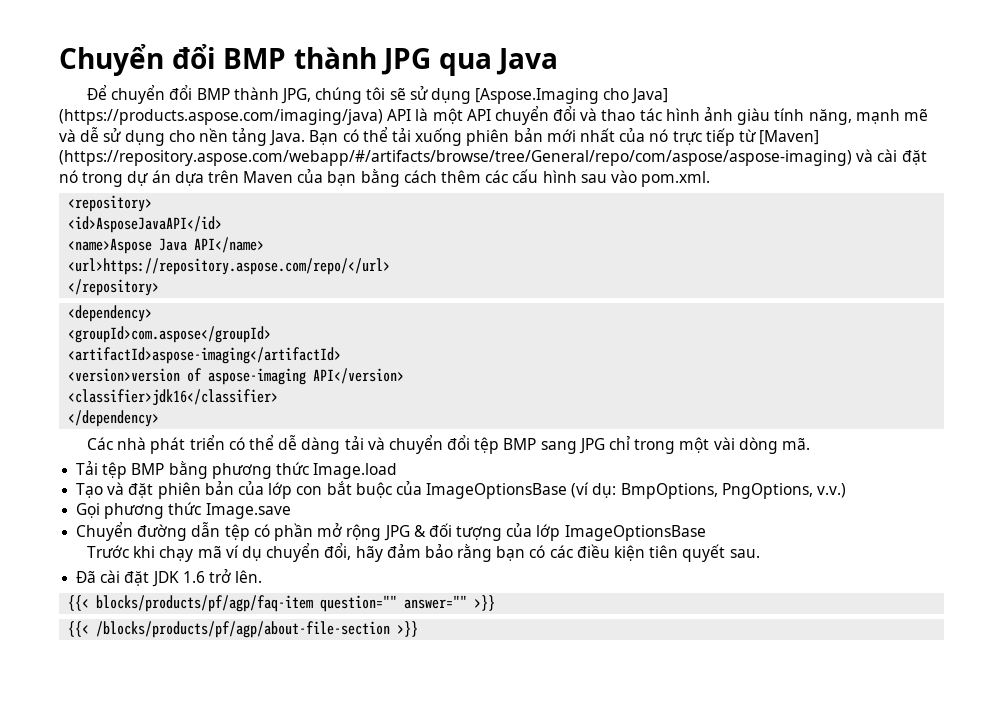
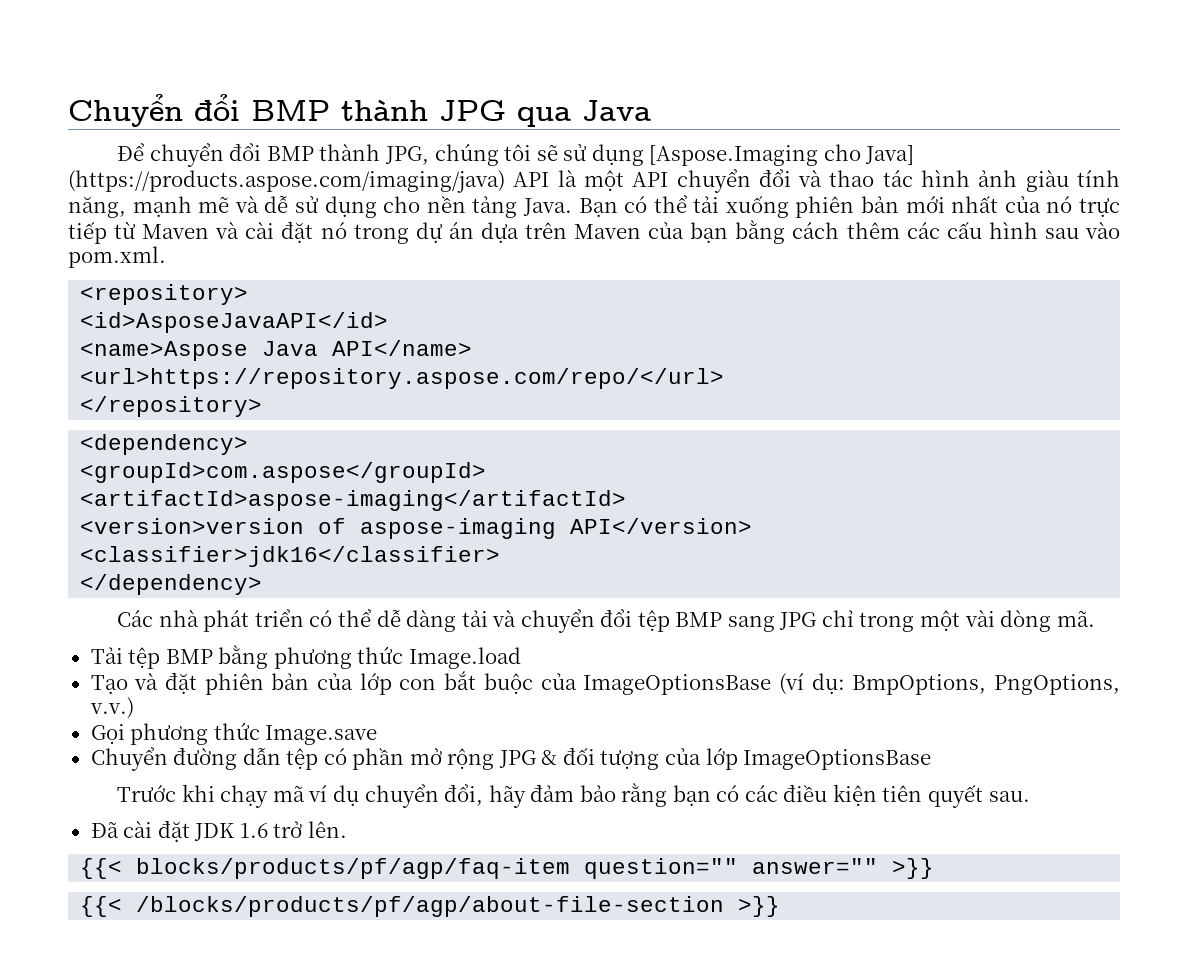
[759,130,820,145] [59,150,852,166] [Maven] (https://repository.aspose.com/webapp/#/artifacts/browse/tree/General/repo/com/aspose/aspose-imaging) -> [142,224,210,239] Maven

